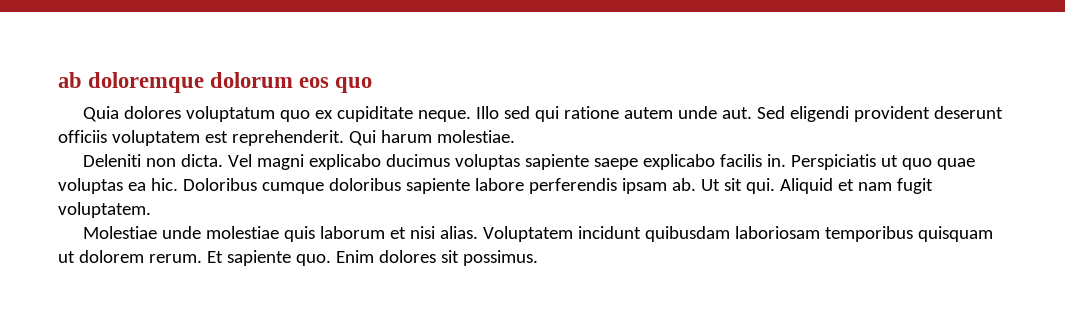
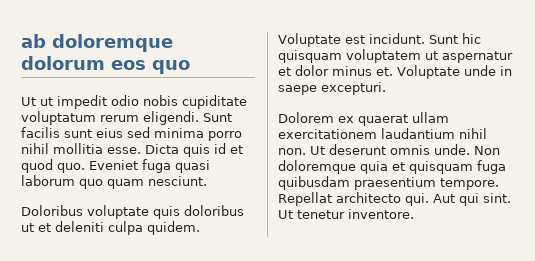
[83,106,1004,122] [58,130,515,146] [83,154,976,170] [58,178,933,194] [58,202,151,218] [83,226,994,242] [58,250,538,266] Quia dolores voluptatum quo ex cupiditate neque. Illo sed qui ratione autem unde aut. Sed eligendi provident deserunt officiis voluptatem est reprehenderit. Qui harum molestiae. // Deleniti non dicta. Vel magni explicabo ducimus voluptas sapiente saepe explicabo facilis in. Perspiciatis ut quo quae voluptas ea hic. Doloribus cumque doloribus sapiente labore perferendis ipsam ab. Ut sit qui. Aliquid et nam fugit voluptatem. // Molestiae unde molestiae quis laborum et nisi alias. Voluptatem incidunt quibusdam laboriosam temporibus quisquam ut dolorem rerum. Et sapiente quo. Enim dolores sit possimus. -> [21,95,247,109] [21,111,232,125] [21,127,242,141] [21,143,243,157] [21,159,210,173] [21,175,207,189] [21,205,244,219] [21,221,200,235] [278,33,481,47] [278,49,513,63] [278,65,512,79] [278,82,386,95] [278,112,449,126] [278,128,487,139] [278,144,500,155] [278,160,506,174] [278,176,499,190] [278,192,511,206] [278,209,414,219] Ut ut impedit odio nobis cupiditate voluptatum rerum eligendi. Sunt facilis sunt eius sed minima porro nihil mollitia esse. Dicta quis id et quod quo. Eveniet fuga quasi laborum quo quam nesciunt. // Doloribus voluptate quis doloribus ut et deleniti culpa quidem. Voluptate est incidunt. Sunt hic quisquam voluptatem ut aspernatur et dolor minus et. Voluptate unde in saepe excepturi. // Dolorem ex quaerat ullam exercitationem laudantium nihil non. Ut deserunt omnis unde. Non doloremque quia et quisquam fuga quibusdam praesentium tempore. Repellat architecto qui. Aut qui sint. Ut tenetur inventore.

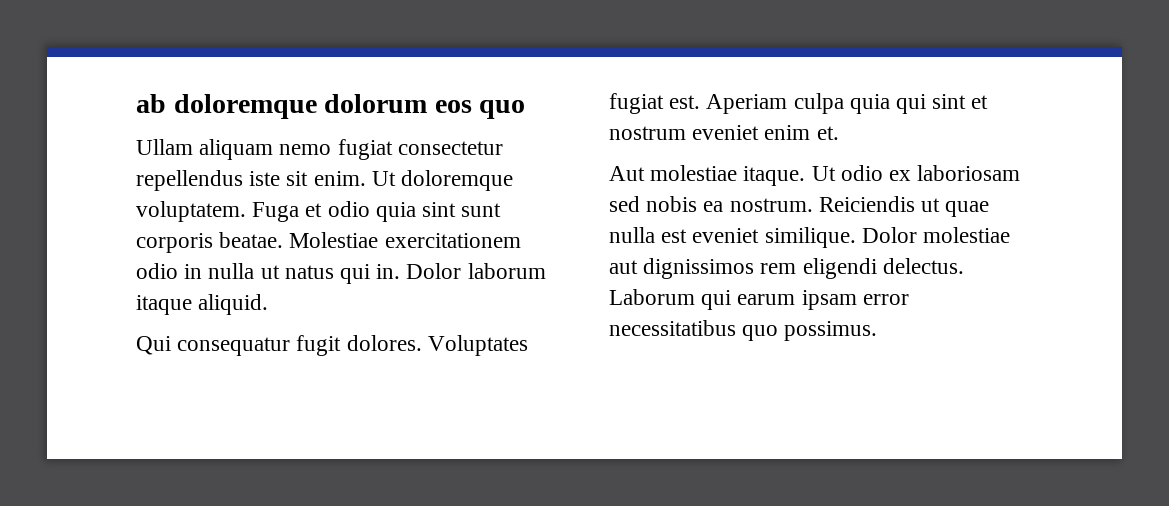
[21,95,247,109] [21,111,232,125] [21,127,242,141] [21,143,243,157] [21,159,210,173] [21,175,207,189] [21,205,244,219] [21,221,200,235] [278,33,481,47] [278,49,513,63] [278,65,512,79] [278,82,386,95] [278,112,449,126] [278,128,487,139] [278,144,500,155] [278,160,506,174] [278,176,499,190] [278,192,511,206] [278,209,414,219] Ut ut impedit odio nobis cupiditate voluptatum rerum eligendi. Sunt facilis sunt eius sed minima porro nihil mollitia esse. Dicta quis id et quod quo. Eveniet fuga quasi laborum quo quam nesciunt. // Doloribus voluptate quis doloribus ut et deleniti culpa quidem. Voluptate est incidunt. Sunt hic quisquam voluptatem ut aspernatur et dolor minus et. Voluptate unde in saepe excepturi. // Dolorem ex quaerat ullam exercitationem laudantium nihil non. Ut deserunt omnis unde. Non doloremque quia et quisquam fuga quibusdam praesentium tempore. Repellat architecto qui. Aut qui sint. Ut tenetur inventore. -> [136,139,503,160] [136,170,514,191] [136,201,502,222] [136,232,521,253] [136,263,546,284] [136,294,269,315] [136,335,528,356] [609,93,989,114] [609,125,839,140] [609,165,1021,186] [609,196,990,217] [609,227,1011,248] [609,258,964,279] [609,289,909,310] [609,320,878,341] Ullam aliquam nemo fugiat consectetur repellendus iste sit enim. Ut doloremque voluptatem. Fuga et odio quia sint sunt corporis beatae. Molestiae exercitationem odio in nulla ut natus qui in. Dolor laborum itaque aliquid. // Qui consequatur fugit dolores. Voluptates fugiat est. Aperiam culpa quia qui sint et nostrum eveniet enim et. // Aut molestiae itaque. Ut odio ex laboriosam sed nobis ea nostrum. Reiciendis ut quae nulla est eveniet similique. Dolor molestiae aut dignissimos rem eligendi delectus. Laborum qui earum ipsam error necessitatibus quo possimus.

